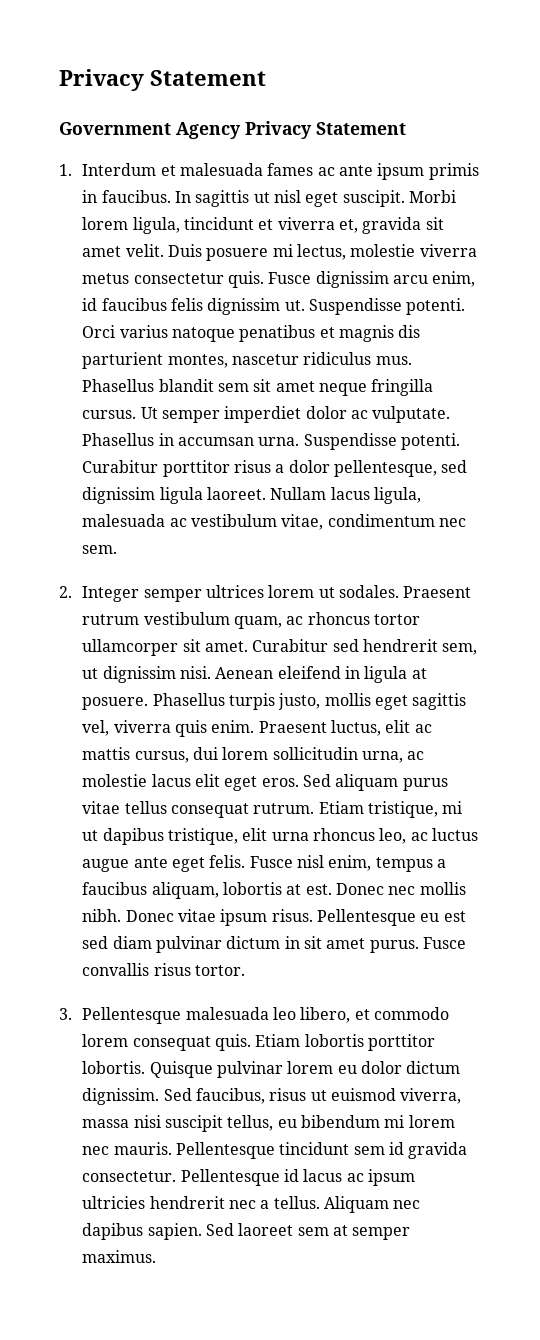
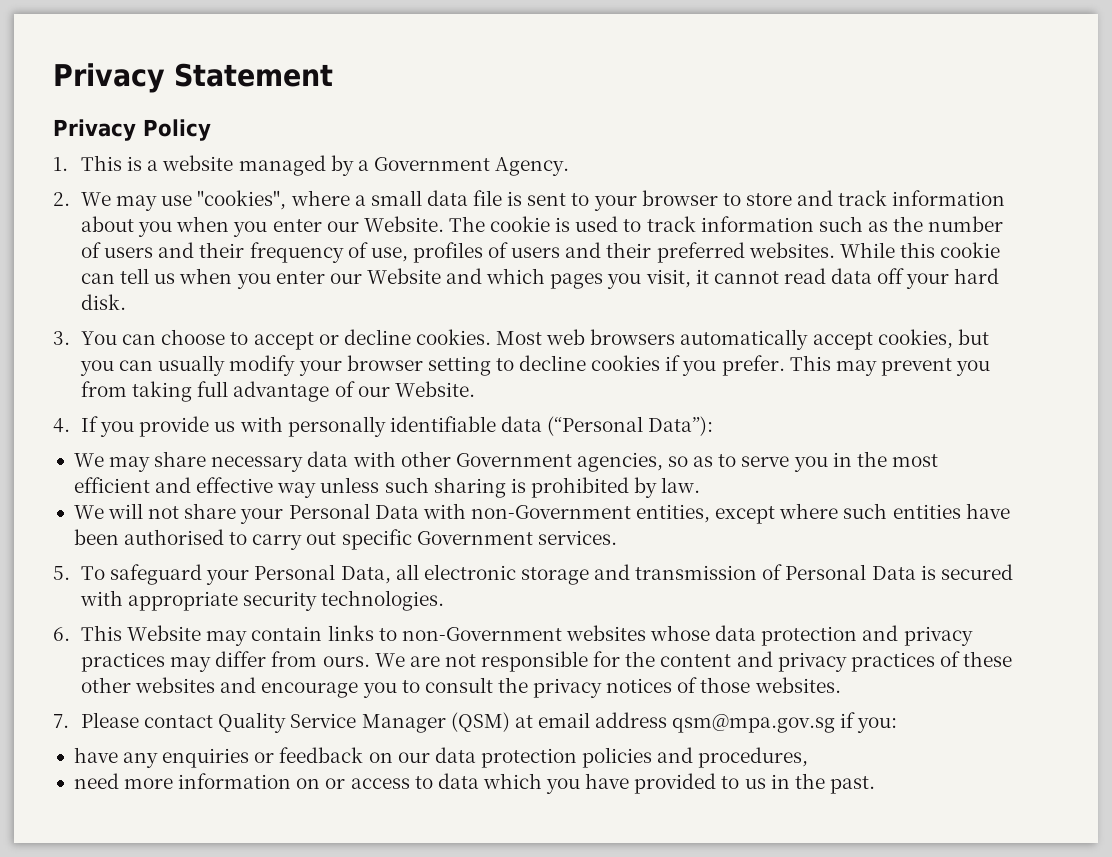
[59,69,266,91] [59,121,406,139] [59,163,479,180] [82,190,456,207] [82,217,444,234] [82,244,477,261] [82,271,476,288] [82,298,466,315] [82,325,421,342] [82,352,412,369] [82,379,434,396] [82,406,451,423] [82,433,461,450] [82,460,468,477] [82,487,422,504] [82,514,467,530] [82,545,118,554] [59,585,472,602] [82,612,421,629] [82,639,478,656] [82,666,427,683] [82,693,467,710] [82,720,432,737] [82,747,425,763] [82,774,448,791] [82,801,463,818] [82,828,478,845] [82,855,446,872] [82,882,466,899] [82,909,466,926] [82,936,466,953] [82,963,246,976] [59,1007,450,1024] [82,1034,436,1051] [82,1061,461,1078] [82,1088,462,1105] [82,1115,455,1132] [82,1142,468,1159] [82,1169,416,1186] [82,1196,421,1213] [82,1223,411,1240] [82,1250,157,1263] Privacy Statement // Government Agency Privacy Statement // 1. Interdum et malesuada fames ac ante ipsum primis in faucibus. In sagittis ut nisl eget suscipit. Morbi lorem ligula, tincidunt et viverra et, gravida sit amet velit. Duis posuere mi lectus, molestie viverra metus consectetur quis. Fusce dignissim arcu enim, id faucibus felis dignissim ut. Suspendisse potenti. Orci varius natoque penatibus et magnis dis parturient montes, nascetur ridiculus mus. Phasellus blandit sem sit amet neque fringilla cursus. Ut semper imperdiet dolor ac vulputate. Phasellus in accumsan urna. Suspendisse potenti. Curabitur porttitor risus a dolor pellentesque, sed dignissim ligula laoreet. Nullam lacus ligula, malesuada ac vestibulum vitae, condimentum nec sem. // 2. Integer semper ultrices lorem ut sodales. Praesent rutrum vestibulum quam, ac rhoncus tortor ullamcorper sit amet. Curabitur sed hendrerit sem, ut dignissim nisi. Aenean eleifend in ligula at posuere. Phasellus turpis justo, mollis eget sagittis vel, viverra quis enim. Praesent luctus, elit ac mattis cursus, dui lorem sollicitudin urna, ac molestie lacus elit eget eros. Sed aliquam purus vitae tellus consequat rutrum. Etiam tristique, mi ut dapibus tristique, elit urna rhoncus leo, ac luctus augue ante eget felis. Fusce nisl enim, tempus a faucibus aliquam, lobortis at est. Donec nec mollis nibh. Donec vitae ipsum risus. Pellentesque eu est sed diam pulvinar dictum in sit amet purus. Fusce convallis risus tortor. // 3. Pellentesque malesuada leo libero, et commodo lorem consequat quis. Etiam lobortis porttitor lobortis. Quisque pulvinar lorem eu dolor dictum dignissim. Sed faucibus, risus ut euismod viverra, massa nisi suscipit tellus, eu bibendum mi lorem nec mauris. Pellentesque tincidunt sem id gravida consectetur. Pellentesque id lacus ac ipsum ultricies hendrerit nec a tellus. Aliquam nec dapibus sapien. Sed laoreet sem at semper maximus. -> [53,63,333,93] [53,119,211,141] [53,155,570,176] [53,190,1006,211] [81,216,1004,237] [81,242,1001,263] [81,268,1000,289] [81,294,127,310] [53,329,989,350] [80,355,991,376] [81,381,475,402] [53,416,714,437] [73,451,938,472] [73,477,701,498] [73,503,1010,524] [73,529,617,550] [53,564,1013,585] [80,590,445,611] [53,625,973,646] [81,651,1013,672] [81,677,841,698] [53,712,898,733] [73,747,809,768] [73,773,875,794] Privacy Statement // Privacy Policy // 1. This is a website managed by a Government Agency. // 2. We may use "cookies", where a small data file is sent to your browser to store and track information about you when you enter our Website. The cookie is used to track information such as the number of users and their frequency of use, profiles of users and their preferred websites. While this cookie can tell us when you enter our Website and which pages you visit, it cannot read data off your hard disk. // 3. You can choose to accept or decline cookies. Most web browsers automatically accept cookies, but you can usually modify your browser setting to decline cookies if you prefer. This may prevent you from taking full advantage of our Website. // 4. If you provide us with personally identifiable data (“Personal Data”): // We may share necessary data with other Government agencies, so as to serve you in the most efficient and effective way unless such sharing is prohibited by law. // We will not share your Personal Data with non-Government entities, except where such entities have been authorised to carry out specific Government services. // 5. To safeguard your Personal Data, all electronic storage and transmission of Personal Data is secured with appropriate security technologies. // 6. This Website may contain links to non-Government websites whose data protection and privacy practices may differ from ours. We are not responsible for the content and privacy practices of these other websites and encourage you to consult the privacy notices of those websites. // 7. Please contact Quality Service Manager (QSM) at email address qsm@mpa.gov.sg if you: // have any enquiries or feedback on our data protection policies and procedures, // need more information on or access to data which you have provided to us in the past.

